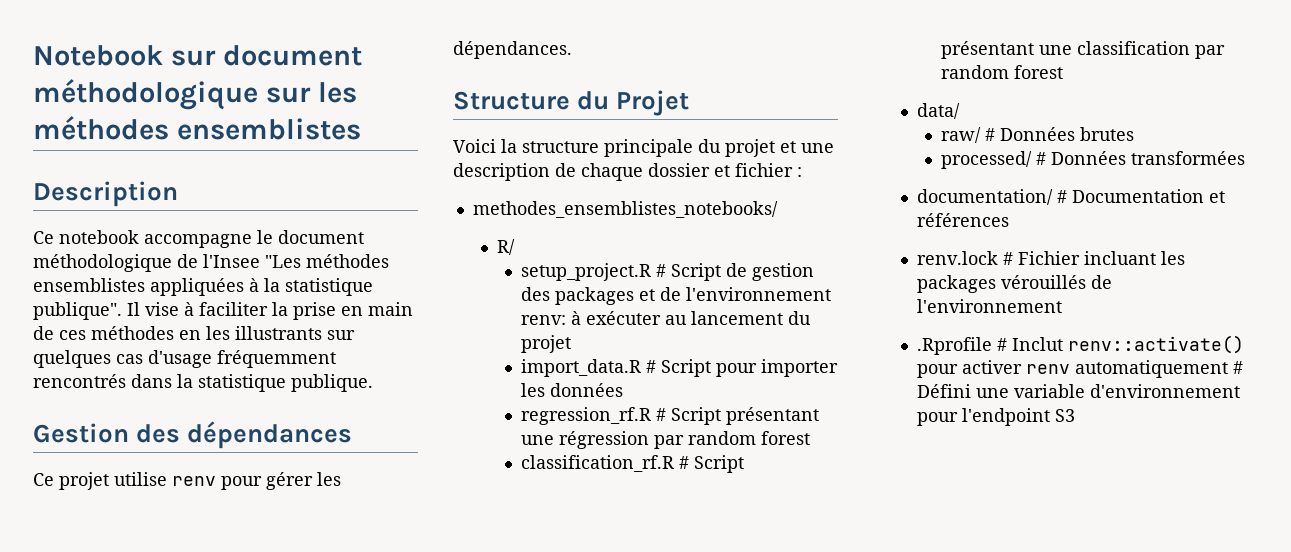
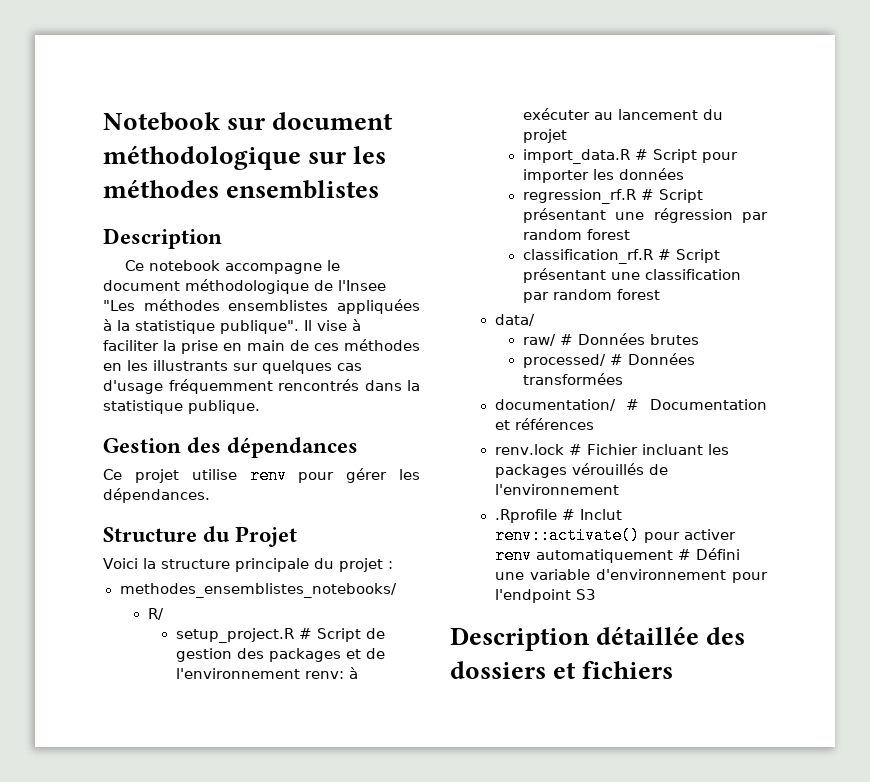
[780,141,834,153] [453,163,793,181] et une description de chaque dossier et fichier -> (383, 565) none
(1075, 415) none -> [450,626,746,651] [450,661,674,679] // Description détaillée des dossiers et fichiers

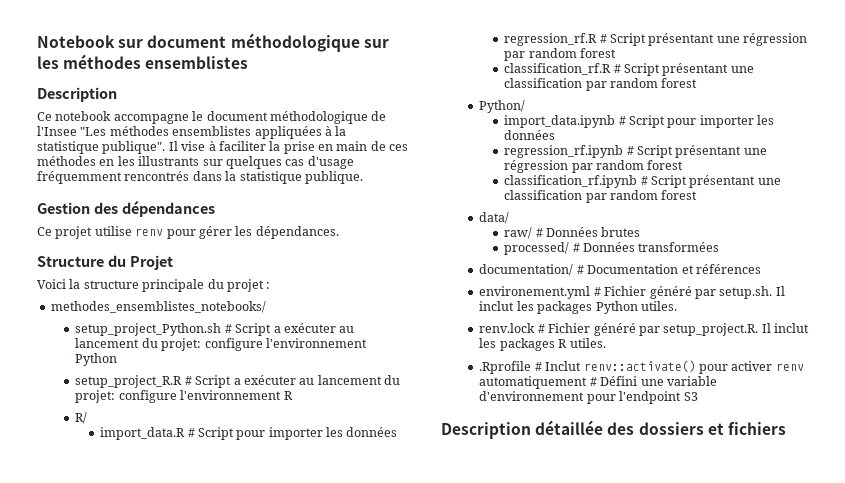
[147,608,164,620] [175,628,385,643] [175,648,385,662] [175,667,358,679] [522,108,723,120] [522,129,567,143] R/ // setup_project.R # Script de gestion des packages et de l'environnement renv: à exécuter au lancement du projet -> [75,323,355,336] [75,338,367,351] [75,353,118,366] [75,375,401,388] [75,390,293,403] [75,412,88,424] setup_project_Python.sh # Script a exécuter au lancement du projet: configure l'environnement Python // setup_project_R.R # Script a exécuter au lancement du projet: configure l'environnement R // R/
(660, 294) none -> [479,100,526,113] [504,115,775,128] [504,130,556,140] [504,145,767,158] [504,160,684,173] [504,175,781,188] [504,190,698,203] // Python/ // import_data.ipynb # Script pour importer les données // regression_rf.ipynb # Script présentant une régression par random forest // classification_rf.ipynb # Script présentant une classification par random forest
[494,444,729,455] [494,463,668,478] [494,484,619,495] renv.lock # Fichier incluant les packages vérouillés de l'environnement -> [479,286,785,299] [479,301,677,314] [479,323,810,336] [479,338,606,351] environement.yml # Fichier généré par setup.sh. Il inclut les packages Python utiles. // renv.lock # Fichier généré par setup_project.R. Il inclut les packages R utiles.

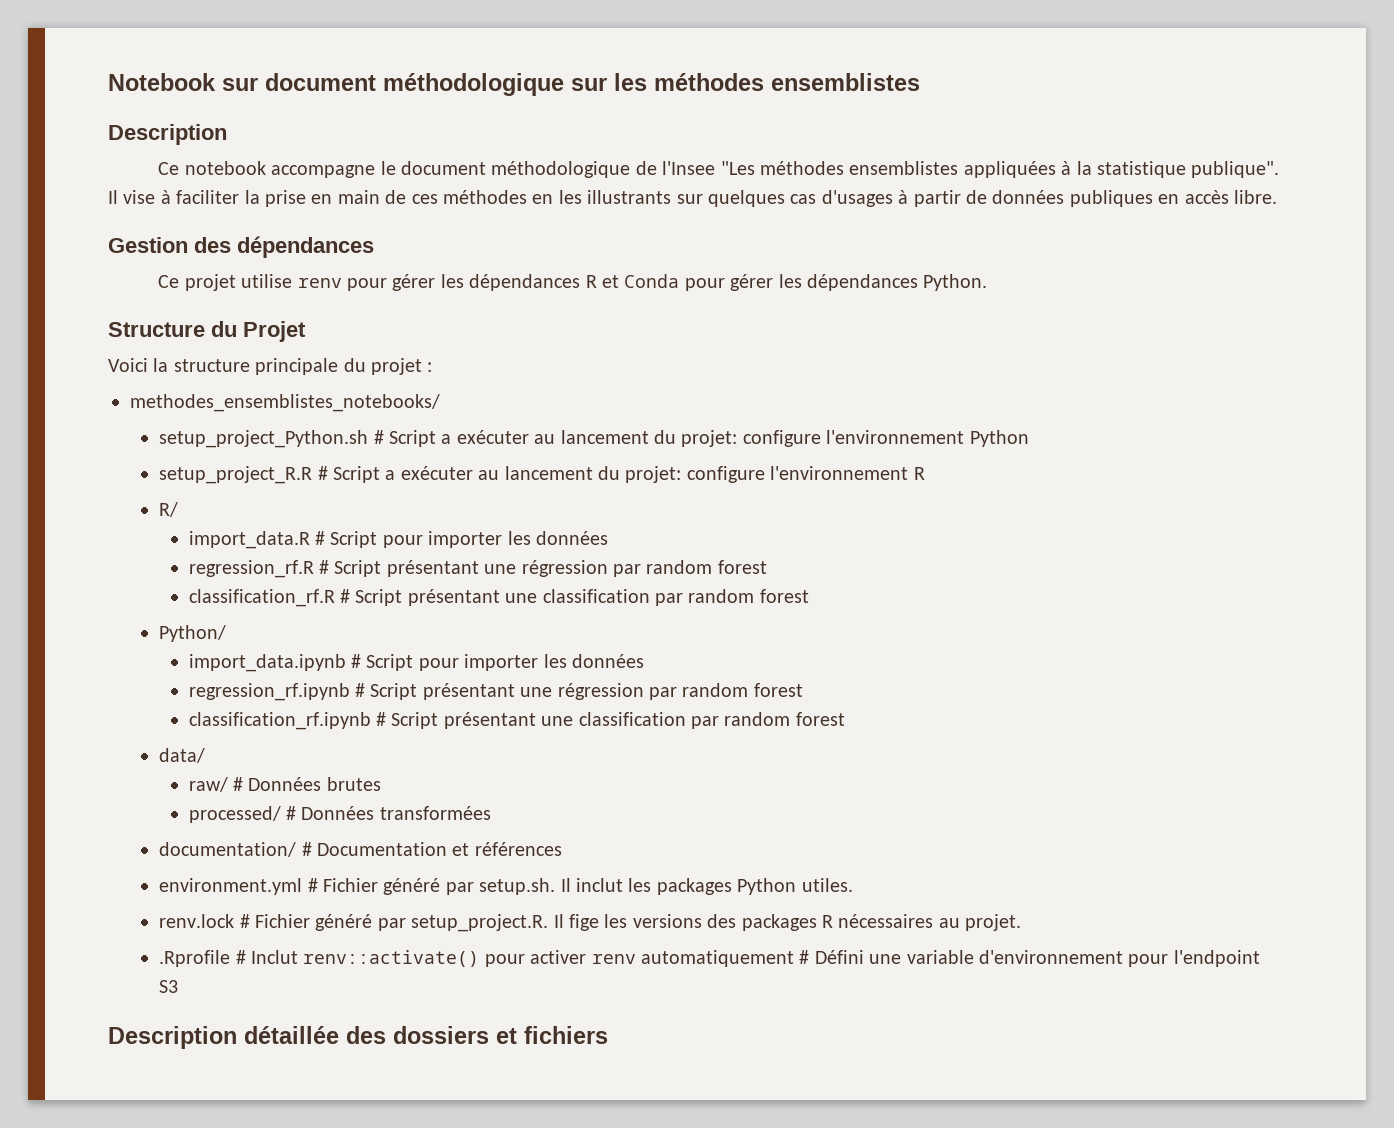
[307,156,354,169] [37,171,363,184] d'usage fréquemment rencontrés dans la statistique publique. -> [821,190,1277,207] d'usages à partir de données publiques en accès libre.
[255,226,339,239] dépendances. -> [469,274,988,291] dépendances R et Conda pour gérer les dépendances Python.
[479,286,591,299] environement.yml -> [159,878,303,895] environment.yml
[774,323,810,333] [479,338,606,351] inclut les packages R utiles. -> [569,914,1022,931] fige les versions des packages R nécessaires au projet.

